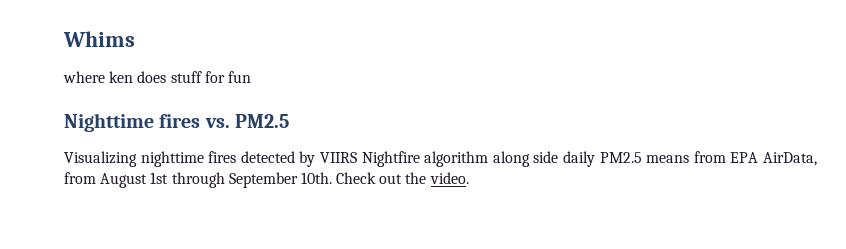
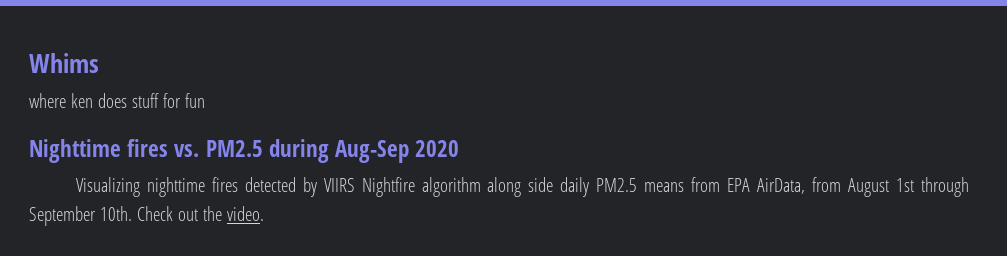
(289, 121) none -> [268,139,460,163] during Aug-Sep 2020

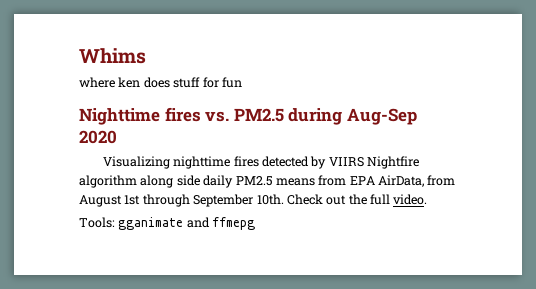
(222, 213) none -> [370,194,390,205] full
(264, 213) none -> [79,217,256,230] // Tools: gganimate and ffmepg

